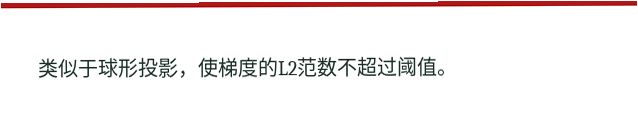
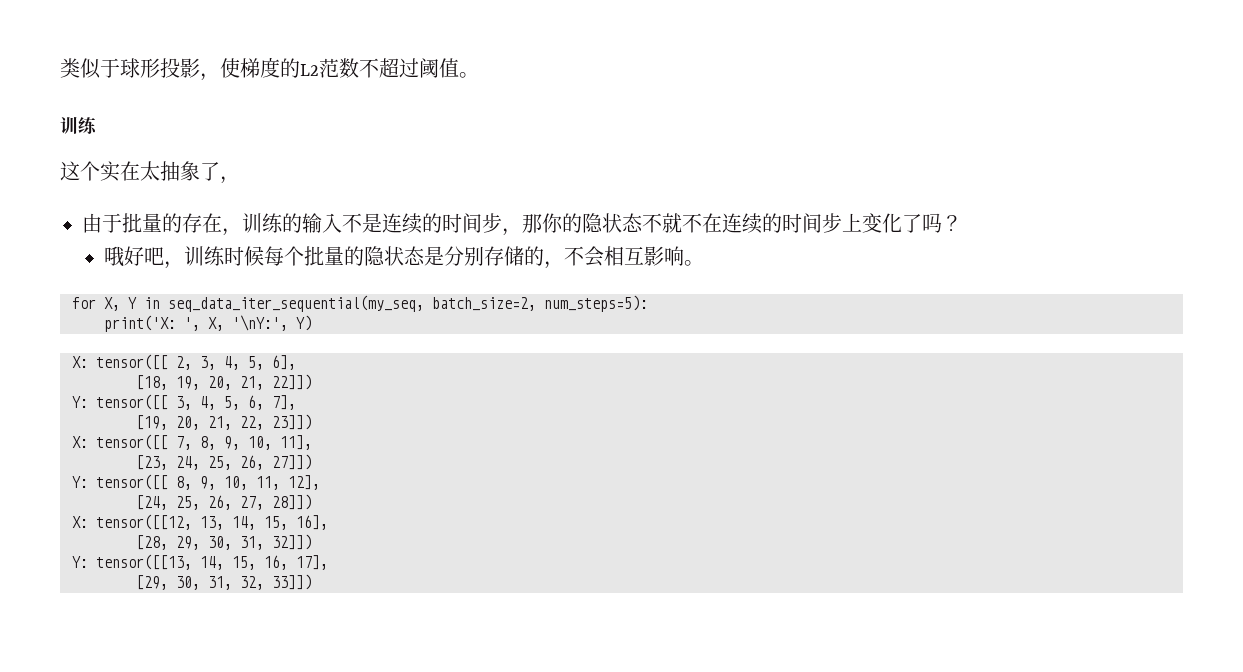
(458, 72) none -> [60,117,97,134] [60,161,240,184] [82,213,962,236] [104,246,705,269] [72,295,648,312] [104,315,312,332] [72,354,296,370] [136,374,312,390] [72,394,296,410] [136,414,312,430] [72,434,312,450] [136,454,312,470] [72,474,320,490] [136,494,312,510] [72,514,328,530] [136,534,312,550] [72,554,328,570] [136,574,312,590] // 训练 // 这个实在太抽象了， // 由于批量的存在，训练的输入不是连续的时间步，那你的隐状态不就不在连续的时间步上变化了吗？ // 哦好吧，训练时候每个批量的隐状态是分别存储的，不会相互影响。 // for X, Y in seq_data_iter_sequential(my_seq, batch_size=2, num_steps=5): // print('X: ', X, '\nY:', Y) // X: tensor([[ 2, 3, 4, 5, 6], // [18, 19, 20, 21, 22]]) // Y: tensor([[ 3, 4, 5, 6, 7], // [19, 20, 21, 22, 23]]) // X: tensor([[ 7, 8, 9, 10, 11], // [23, 24, 25, 26, 27]]) // Y: tensor([[ 8, 9, 10, 11, 12], // [24, 25, 26, 27, 28]]) // X: tensor([[12, 13, 14, 15, 16], // [28, 29, 30, 31, 32]]) // Y: tensor([[13, 14, 15, 16, 17], // [29, 30, 31, 32, 33]])

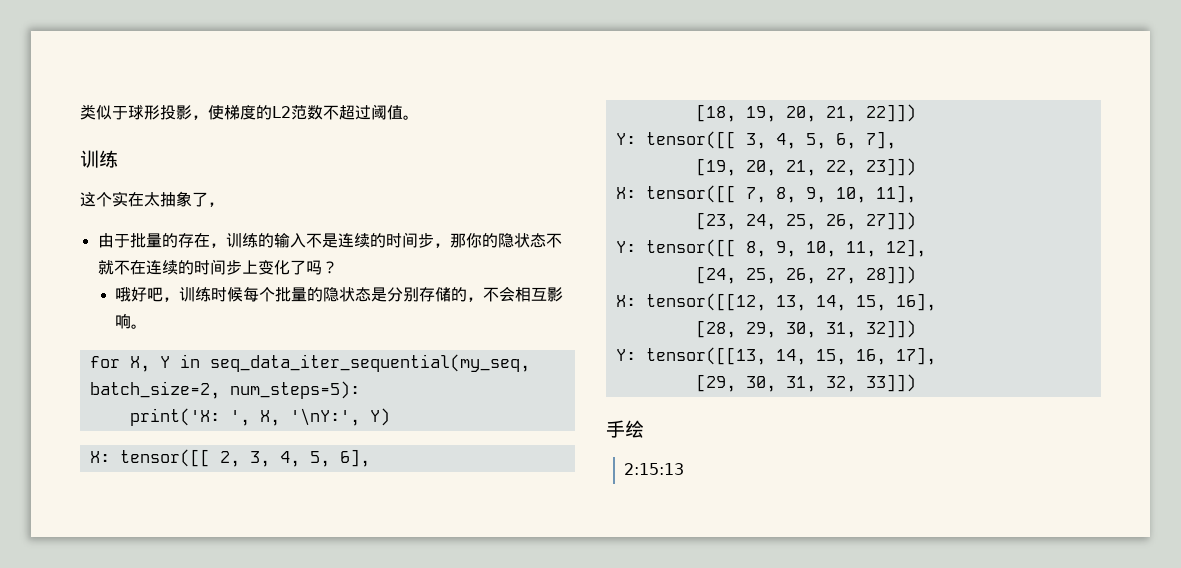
(312, 582) none -> [606,420,644,438] [623,463,684,475] // 手绘 // 2:15:13

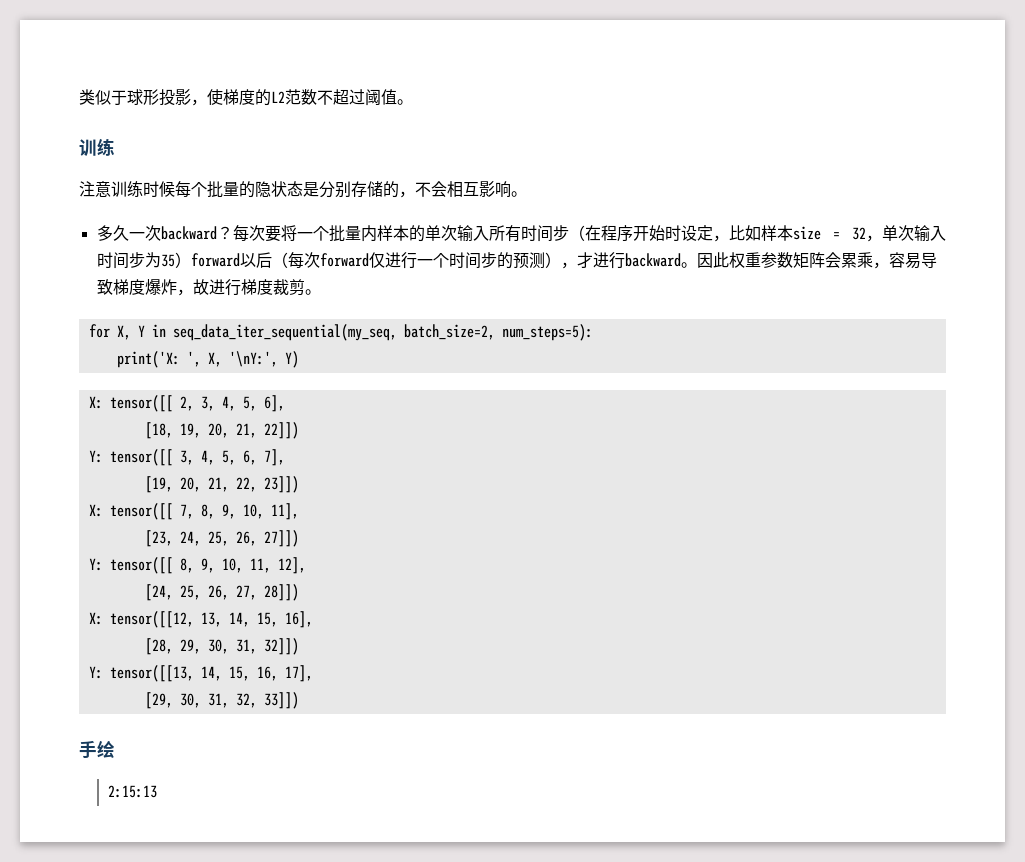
[80,191,224,207] [97,232,562,248] [97,259,338,275] [115,287,180,302] 这个实在太抽象了， // 由于批量的存在，训练的输入不是连续的时间步，那你的隐状态不就不在连续的时间步上变化了吗？ // 哦好吧， -> [79,181,111,197] 注意
(148, 326) none -> [96,225,946,242] [96,252,937,269] [96,279,321,296] // 多久一次backward？每次要将一个批量内样本的单次输入所有时间步（在程序开始时设定，比如样本size = 32，单次输入时间步为35）forward以后（每次forward仅进行一个时间步的预测），才进行backward。因此权重参数矩阵会累乘，容易导致梯度爆炸，故进行梯度裁剪。

